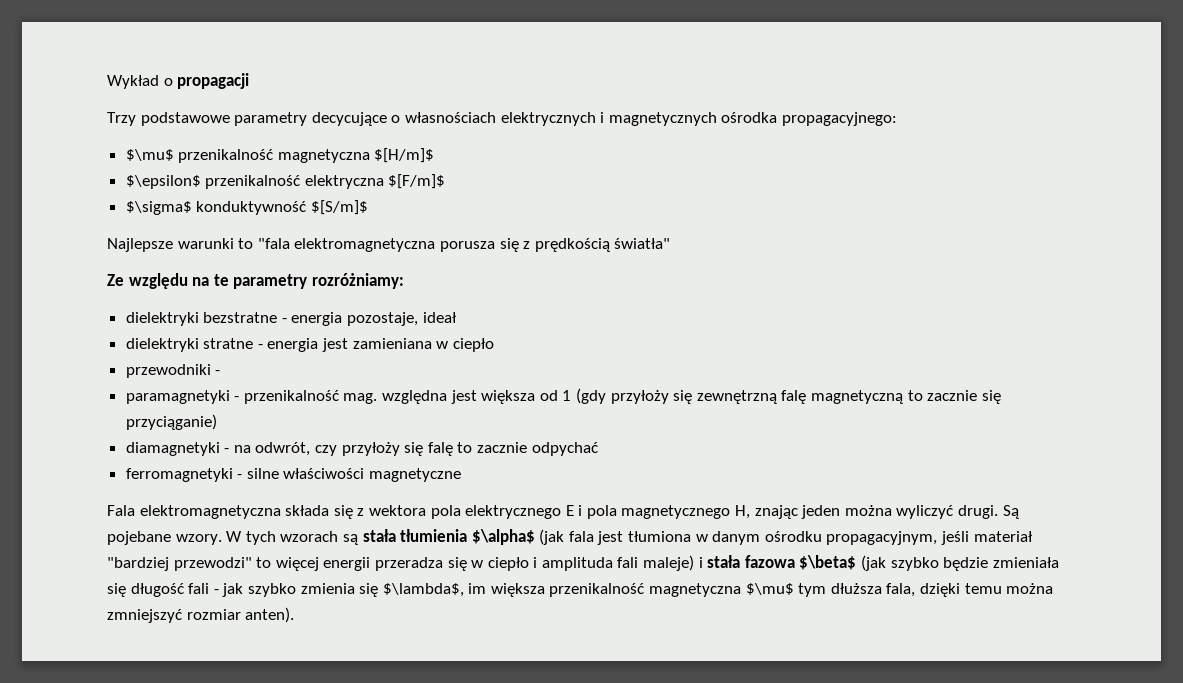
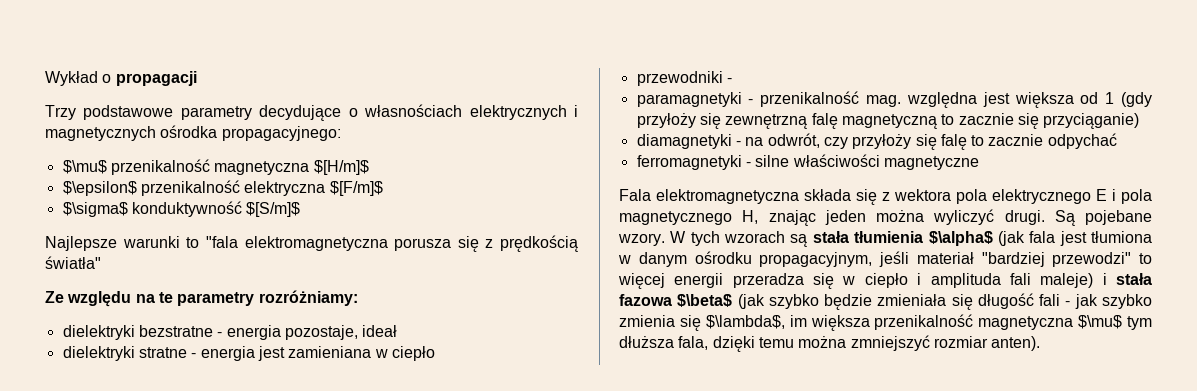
[311,112,387,126] decycujące -> [259,105,342,121] decydujące

